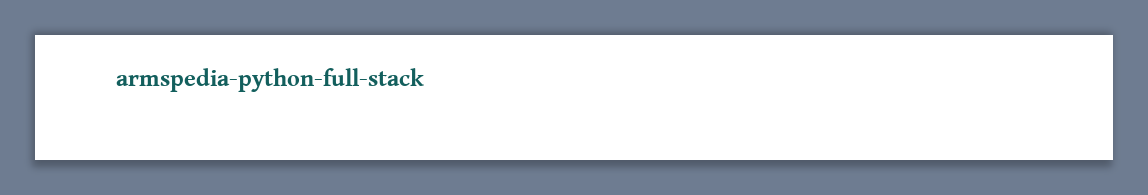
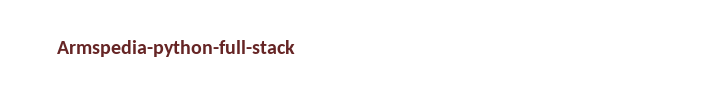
[116,68,424,92] armspedia-python-full-stack -> [57,40,295,57] Armspedia-python-full-stack

